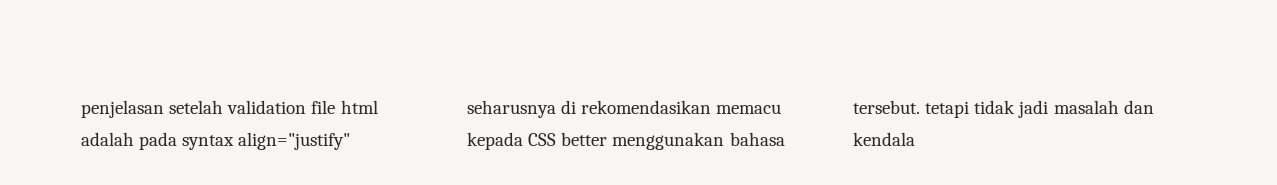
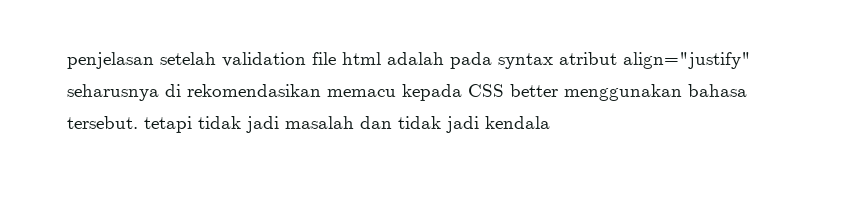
(235, 142) none -> [559,52,617,65] atribut
(1154, 107) none -> [398,116,479,133] tidak jadi

